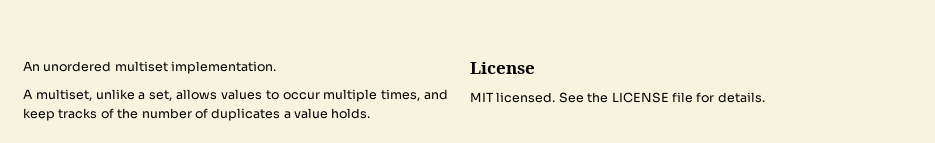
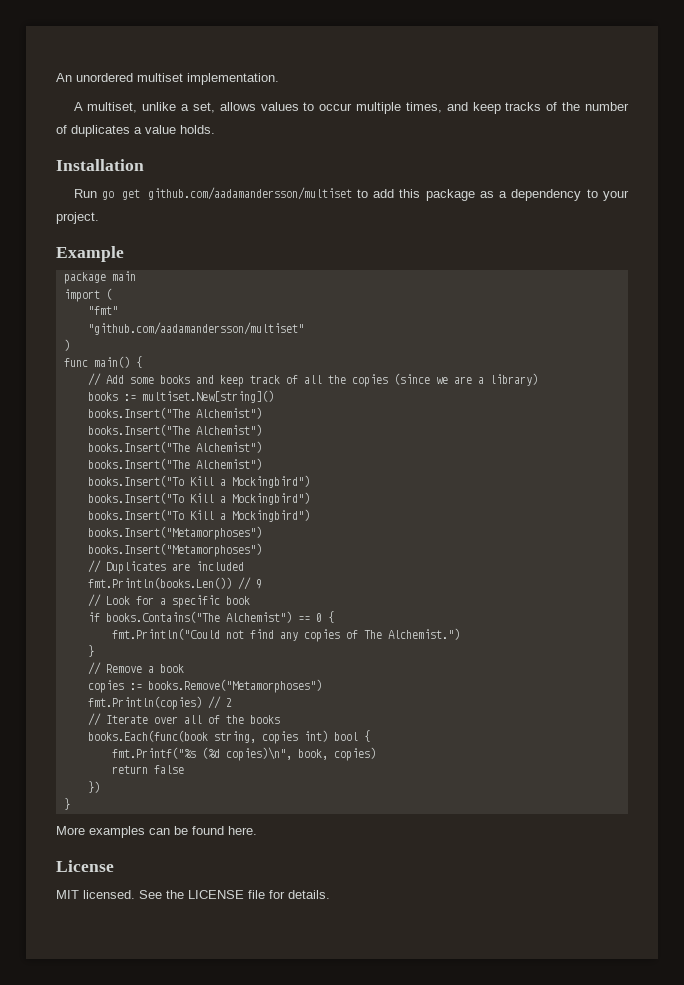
(371, 113) none -> [56,159,144,171] [73,187,629,201] [56,212,99,224] [56,246,124,262] [63,271,136,284] [63,288,112,302] [87,306,118,315] [87,322,304,335] [63,339,70,351] [63,356,142,368] [87,373,538,387] [87,390,274,403] [87,407,262,419] [87,424,262,436] [87,441,262,453] [87,458,262,470] [87,475,310,488] [87,492,310,505] [87,509,310,522] [87,526,262,540] [87,543,262,557] [87,560,244,574] [87,577,262,590] [87,594,250,608] [87,611,334,623] [111,628,460,642] [87,645,94,657] [87,662,184,675] [87,679,322,693] [87,696,232,710] [87,713,280,726] [87,730,370,744] [111,747,376,761] [111,765,184,774] [87,781,100,793] [63,798,70,810] [56,826,257,838] // Installation // Run go get github.com/aadamandersson/multiset to add this package as a dependency to your project. // Example // package main // import ( // "fmt" // "github.com/aadamandersson/multiset" // ) // func main() { // // Add some books and keep track of all the copies (since we are a library) // books := multiset.New[string]() // books.Insert("The Alchemist") // books.Insert("The Alchemist") // books.Insert("The Alchemist") // books.Insert("The Alchemist") // books.Insert("To Kill a Mockingbird") // books.Insert("To Kill a Mockingbird") // books.Insert("To Kill a Mockingbird") // books.Insert("Metamorphoses") // books.Insert("Metamorphoses") // // Duplicates are included // fmt.Println(books.Len()) // 9 // // Look for a specific book // if books.Contains("The Alchemist") == 0 { // fmt.Println("Could not find any copies of The Alchemist.") // } // // Remove a book // copies := books.Remove("Metamorphoses") // fmt.Println(copies) // 2 // // Iterate over all of the books // books.Each(func(book string, copies int) bool { // fmt.Printf("%s (%d copies)\n", book, copies) // return false // }) // } // More examples can be found here.

